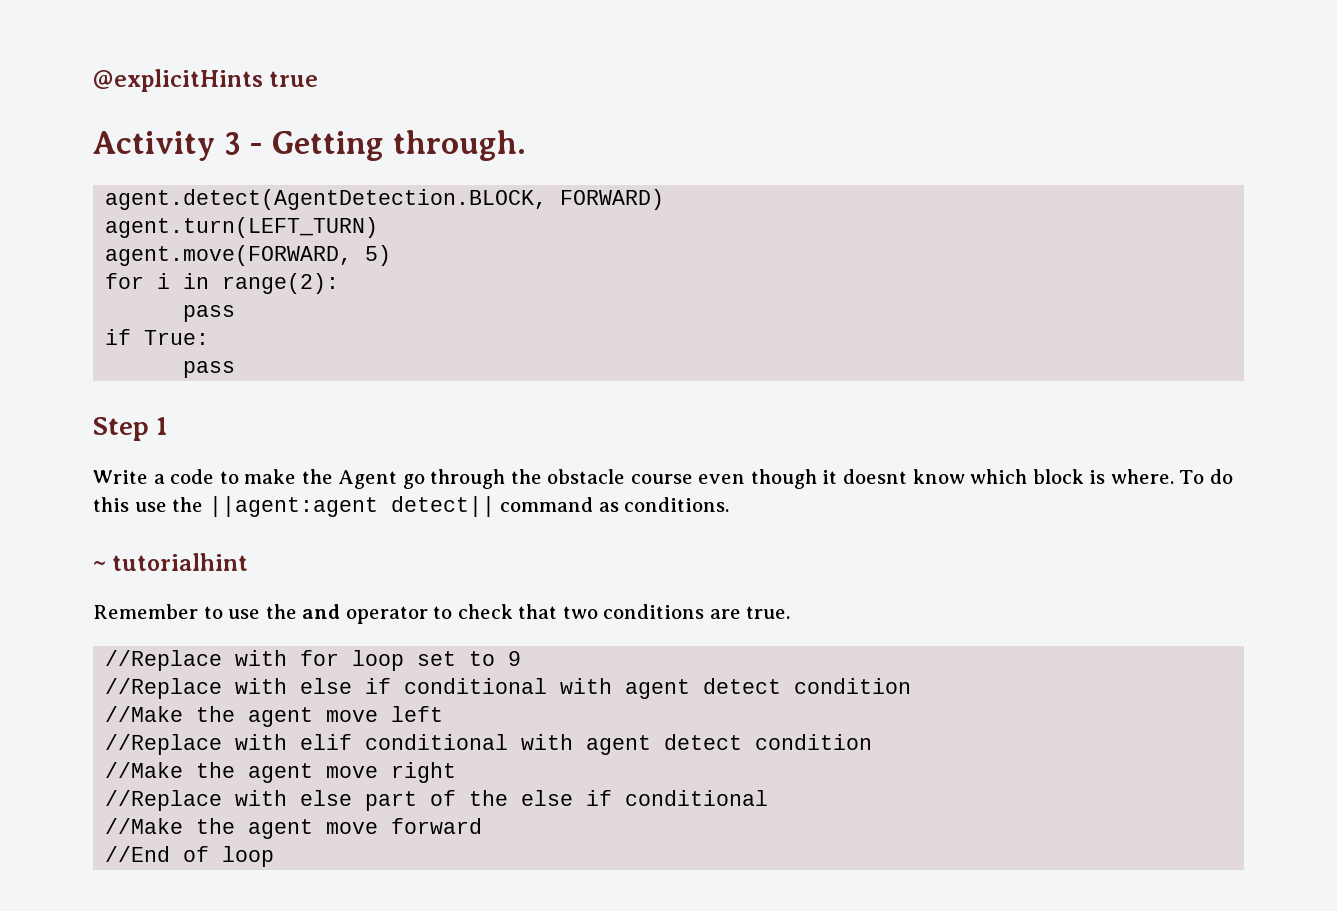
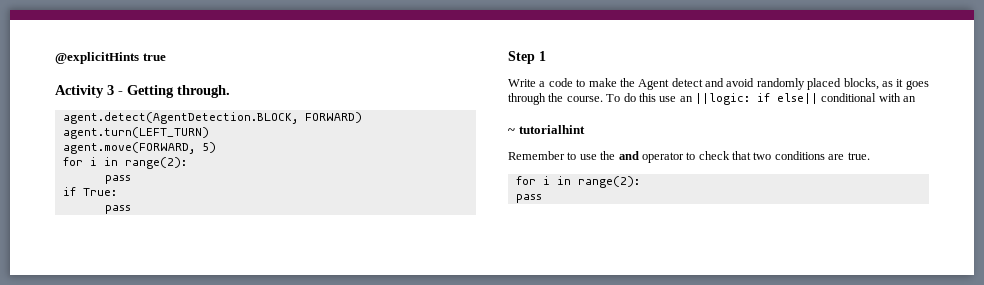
[402,469,1233,489] [93,496,730,517] go through the obstacle course even though it doesnt know which block is where. To do this use the ||agent:agent detect|| command as conditions. -> [671,78,929,90] [508,93,917,105] detect and avoid randomly placed blocks, as it goes through the course. To do this use an ||logic: if else|| conditional with an
[105,650,522,671] [105,678,912,699] [105,706,444,727] [105,734,873,755] [105,762,457,783] [105,790,769,811] [105,818,483,839] [105,846,275,867] //Replace with for loop set to 9 // //Replace with else if conditional with agent detect condition // //Make the agent move left // //Replace with elif conditional with agent detect condition // //Make the agent move right // //Replace with else part of the else if conditional // //Make the agent move forward // //End of loop -> [515,176,640,188] [515,194,542,203] for i in range(2): // pass

